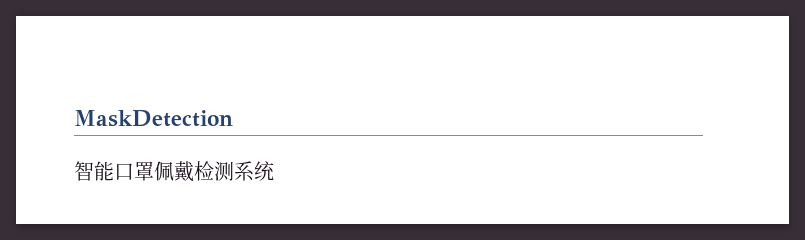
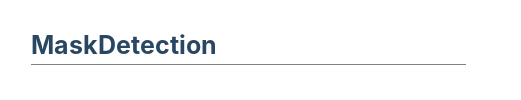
[74,161,274,182] // 智能口罩佩戴检测系统 -> (217, 44) none

